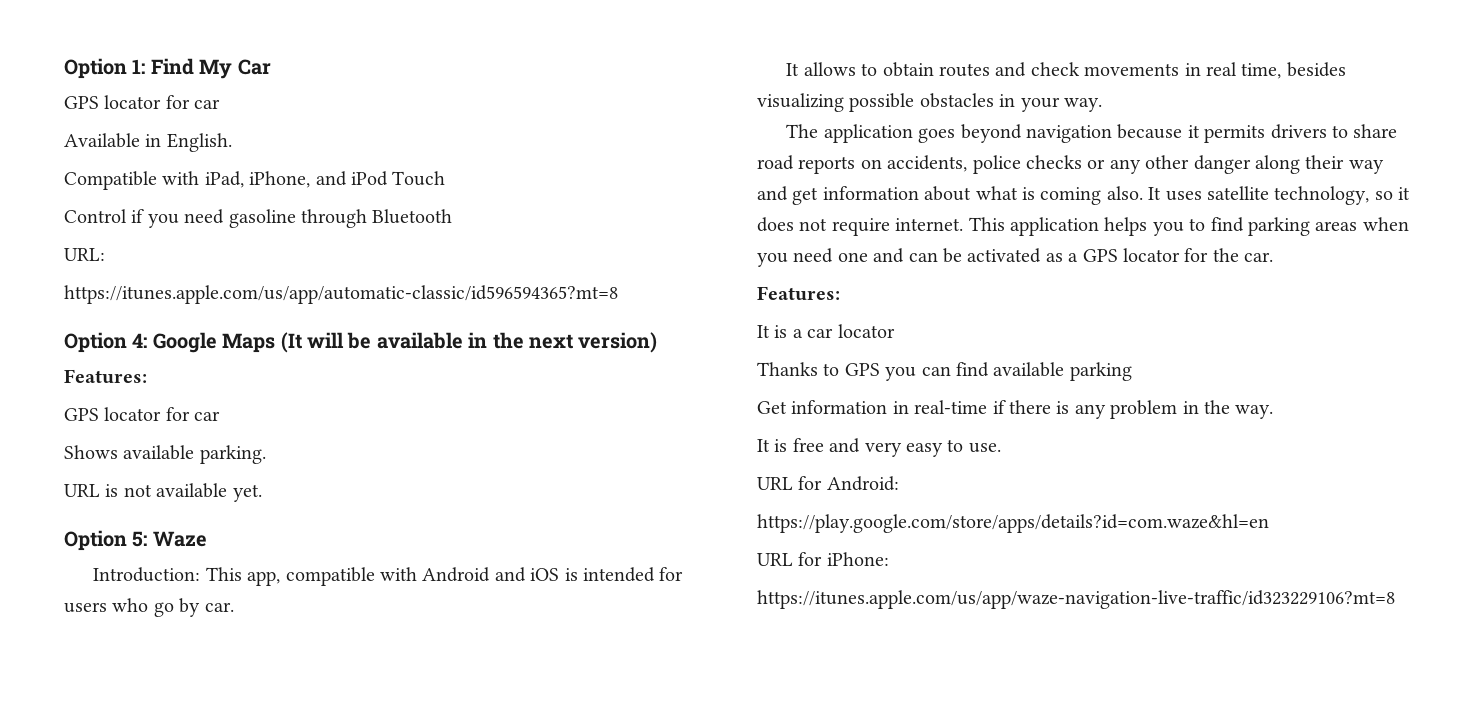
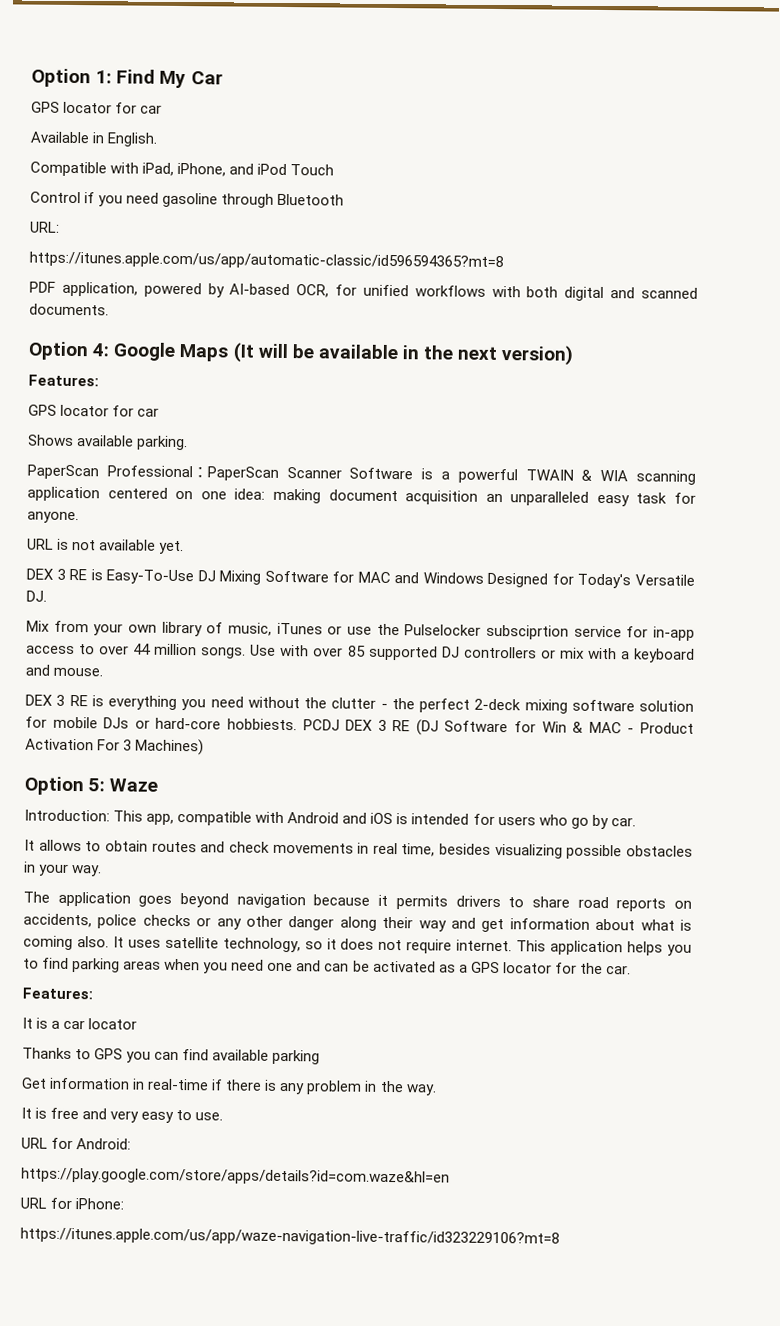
(618, 294) none -> [29,281,698,302] [29,303,109,316] // PDF application, powered by AI-based OCR, for unified workflows with both digital and scanned documents.
(266, 454) none -> [27,464,696,485] [27,486,697,507] [27,511,79,524] // PaperScan Professional：PaperScan Scanner Software is a powerful TWAIN & WIA scanning application centered on one idea: making document acquisition an unparalleled easy task for anyone.
(262, 493) none -> [26,568,695,589] [26,590,47,602] [26,620,695,641] [26,643,695,663] [25,664,104,677] [25,694,694,714] [25,716,694,736] [25,738,205,756] // DEX 3 RE is Easy-To-Use DJ Mixing Software for MAC and Windows Designed for Today's Versatile DJ. // Mix from your own library of music, iTunes or use the Pulselocker subsciprtion service for in-app access to over 44 million songs. Use with over 85 supported DJ controllers or mix with a keyboard and mouse. // DEX 3 RE is everything you need without the clutter - the perfect 2-deck mixing software solution for mobile DJs or hard-core hobbiests. PCDJ DEX 3 RE (DJ Software for Win & MAC - Product Activation For 3 Machines)

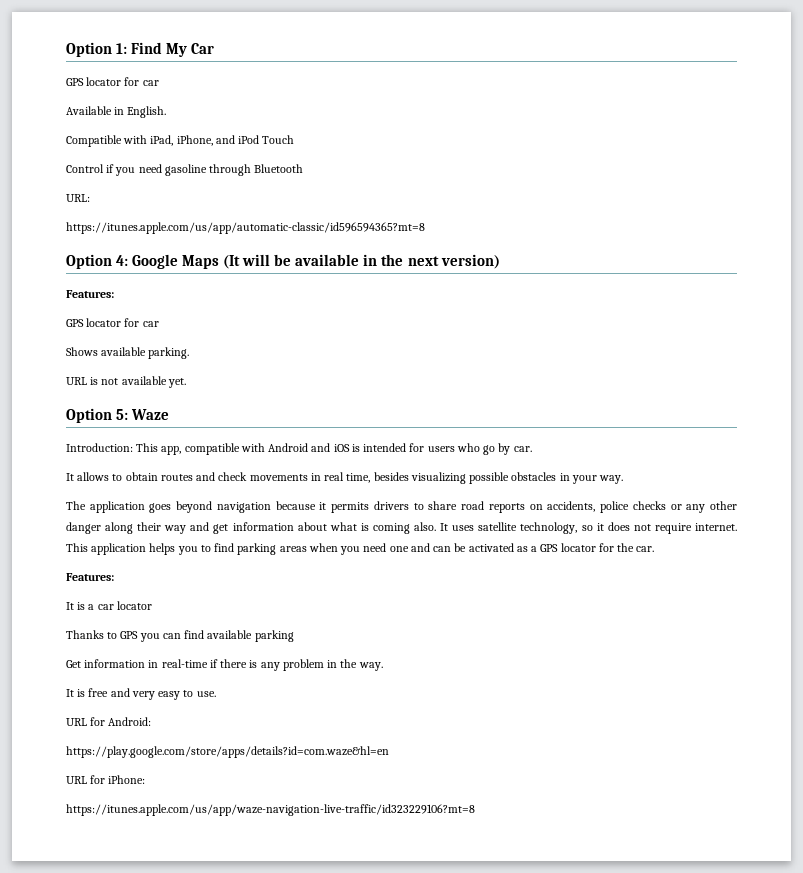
[29,281,698,302] [29,303,109,316] // PDF application, powered by AI-based OCR, for unified workflows with both digital and scanned documents. -> (425, 228) none
[27,464,696,485] [27,486,697,507] [27,511,79,524] // PaperScan Professional：PaperScan Scanner Software is a powerful TWAIN & WIA scanning application centered on one idea: making document acquisition an unparalleled easy task for anyone. -> (190, 353) none
[26,568,695,589] [26,590,47,602] [26,620,695,641] [26,643,695,663] [25,664,104,677] [25,694,694,714] [25,716,694,736] [25,738,205,756] // DEX 3 RE is Easy-To-Use DJ Mixing Software for MAC and Windows Designed for Today's Versatile DJ. // Mix from your own library of music, iTunes or use the Pulselocker subsciprtion service for in-app access to over 44 million songs. Use with over 85 supported DJ controllers or mix with a keyboard and mouse. // DEX 3 RE is everything you need without the clutter - the perfect 2-deck mixing software solution for mobile DJs or hard-core hobbiests. PCDJ DEX 3 RE (DJ Software for Win & MAC - Product Activation For 3 Machines) -> (186, 383) none

